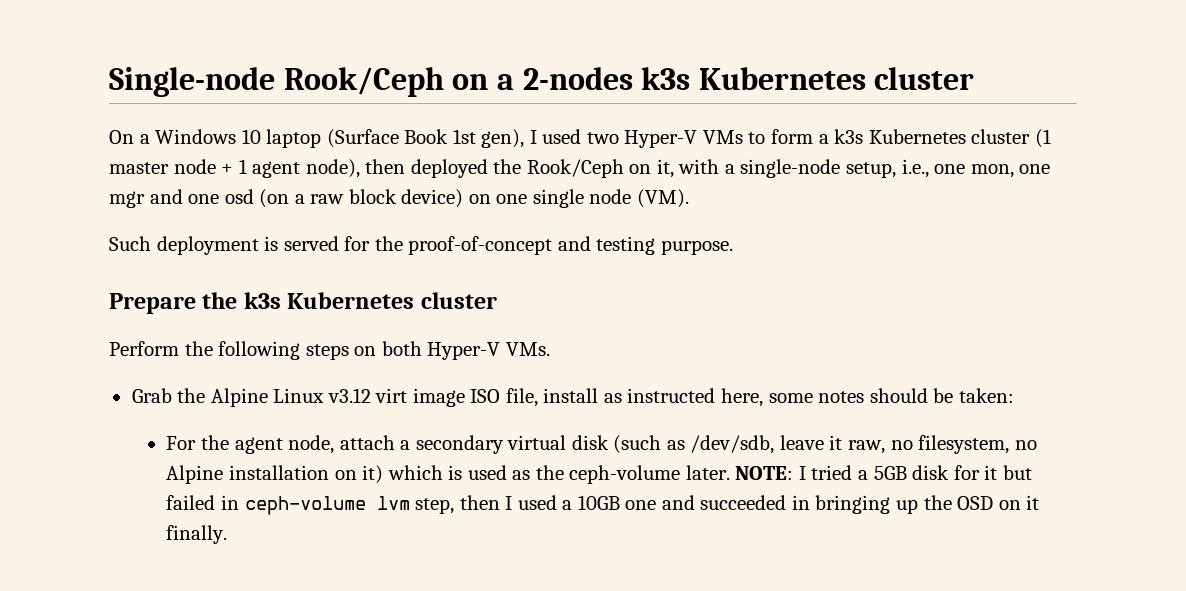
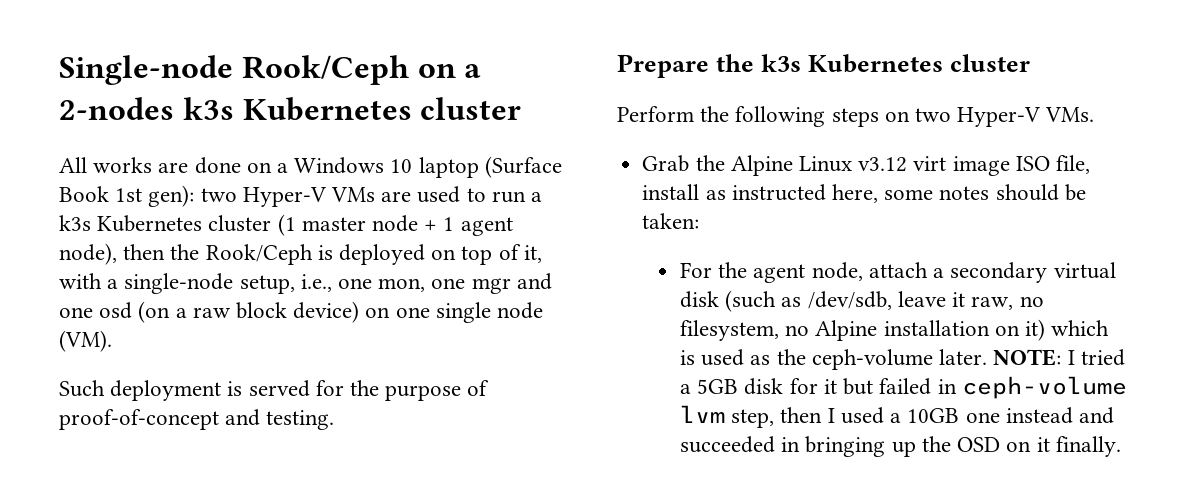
[109,130,134,144] On -> [59,157,272,174] All works are done on
[481,129,814,148] gen), I used two Hyper-V VMs to form -> [148,185,526,207] gen): two Hyper-V VMs are used to run
[410,159,488,178] deployed -> (166, 252) none
[629,164,652,174] on -> [317,244,521,265] is deployed on top of
[408,236,733,255] proof-of-concept and testing purpose. -> [385,380,490,401] [59,409,335,430] purpose of proof-of-concept and testing.
[381,341,422,356] both -> [915,108,952,122] two
(657, 505) none -> [1005,407,1073,424] instead

